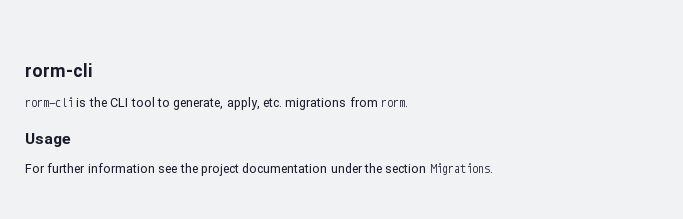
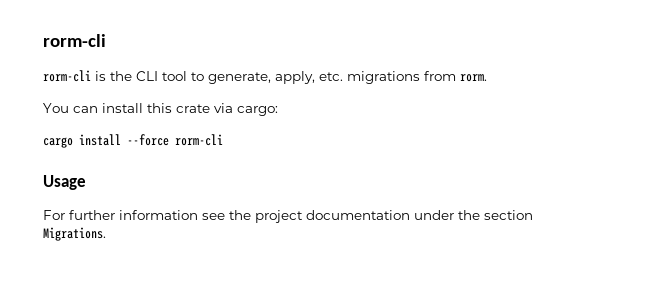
(409, 103) none -> [43,103,278,116] [43,134,223,148] // You can install this crate via cargo: // cargo install --force rorm-cli

